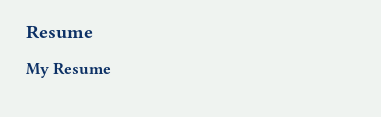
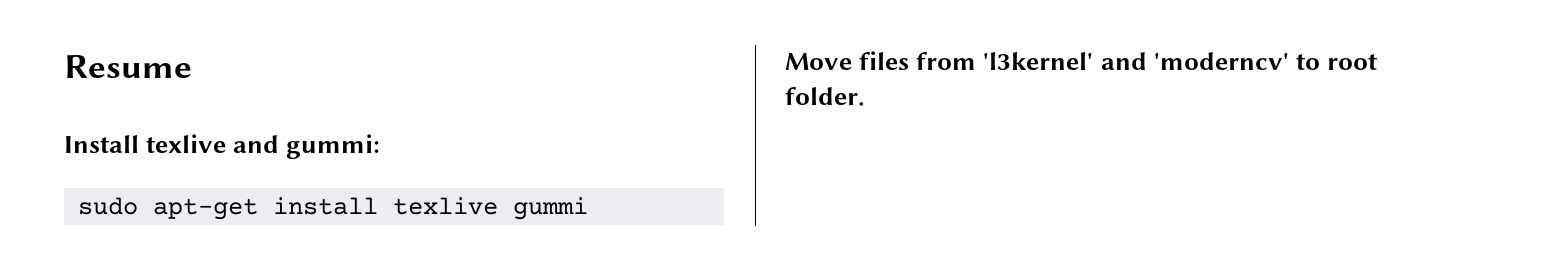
[26,62,112,78] My Resume -> [64,134,381,159] [78,197,589,220] [785,51,1379,70] [785,87,865,106] Install texlive and gummi: // sudo apt-get install texlive gummi // Move files from 'l3kernel' and 'moderncv' to root folder.

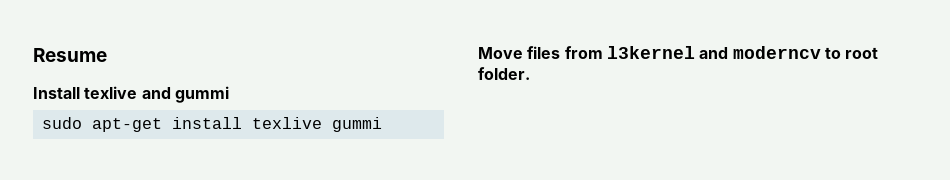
[286,134,381,159] gummi: -> [174,86,229,103] gummi
[983,52,1289,70] 'l3kernel' and 'moderncv' -> [606,46,821,59] l3kernel and moderncv

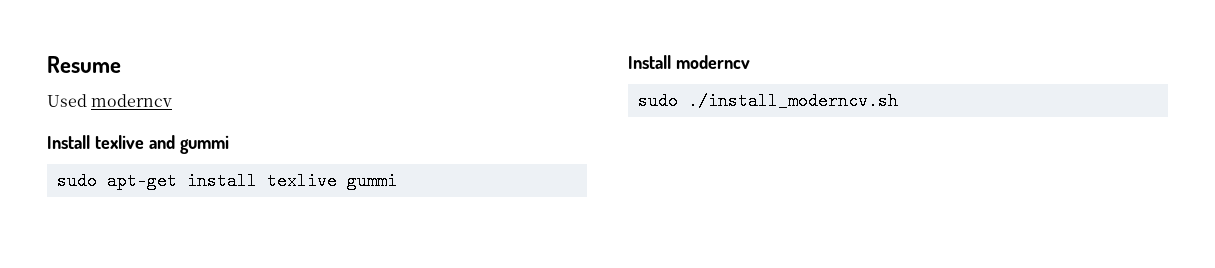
(107, 55) none -> [47,94,173,107] // Used moderncv
[478,46,879,59] [478,67,530,80] Move files from l3kernel and moderncv to root folder. -> [628,55,750,69] [637,92,898,110] Install moderncv // sudo ./install_moderncv.sh

